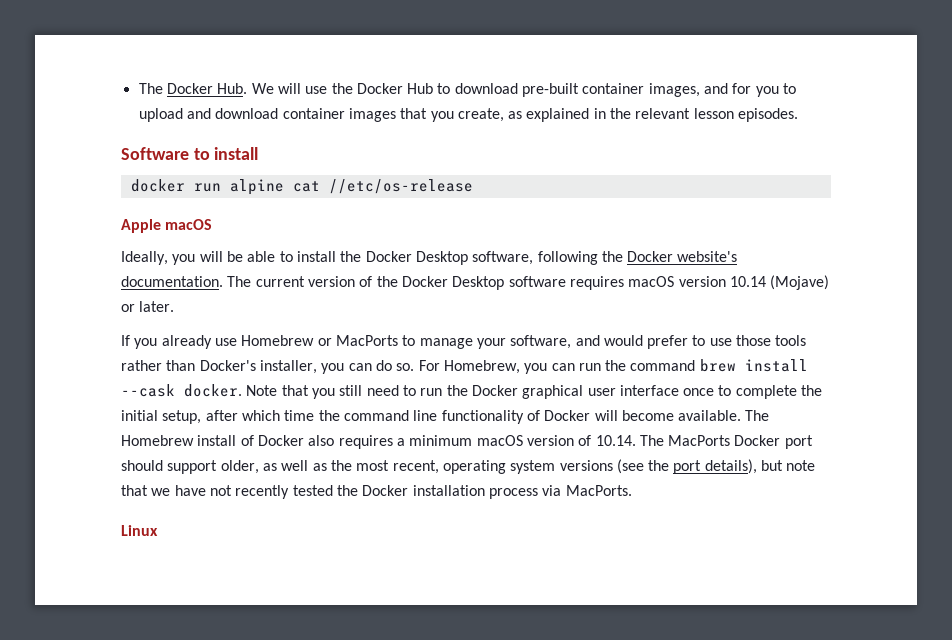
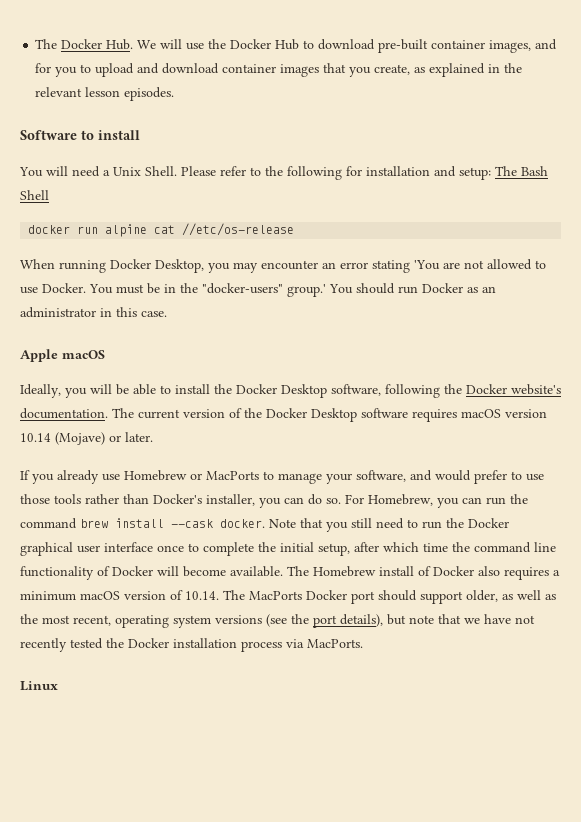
(259, 153) none -> [19,166,548,180] [20,190,49,200] // You will need a Unix Shell. Please refer to the following for installation and setup: The Bash Shell
(473, 186) none -> [20,259,546,273] [20,283,496,297] [20,307,167,318] // When running Docker Desktop, you may encounter an error stating 'You are not allowed to use Docker. You must be in the "docker-users" group.' You should run Docker as an administrator in this case.

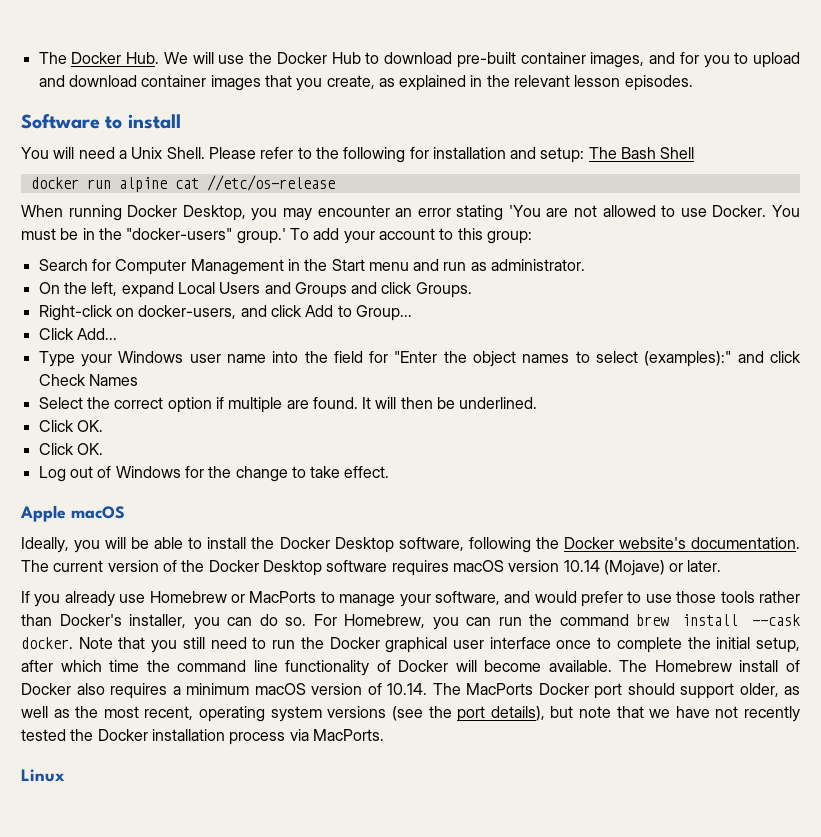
[329,283,496,294] [20,307,167,318] You should run Docker as an administrator in this case. -> [289,228,532,244] [38,259,586,275] [38,282,472,298] [38,305,412,321] [38,328,117,340] [38,351,802,367] [38,374,138,386] [38,397,538,413] [38,420,103,432] [38,443,103,455] [38,466,390,482] To add your account to this group: // Search for Computer Management in the Start menu and run as administrator. // On the left, expand Local Users and Groups and click Groups. // Right-click on docker-users, and click Add to Group... // Click Add... // Type your Windows user name into the field for "Enter the object names to select (examples):" and click Check Names // Select the correct option if multiple are found. It will then be underlined. // Click OK. // Click OK. // Log out of Windows for the change to take effect.

